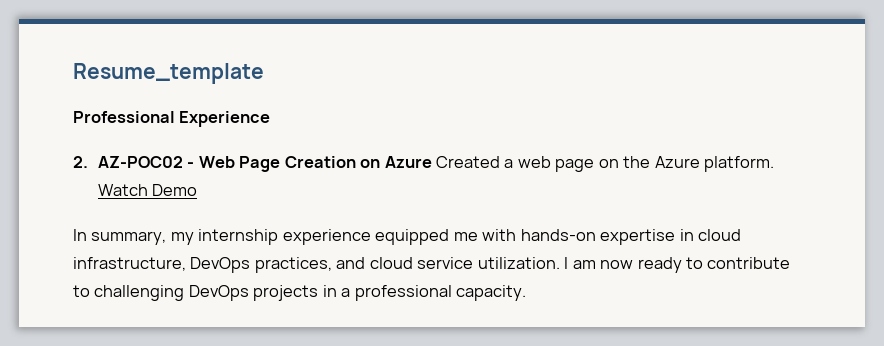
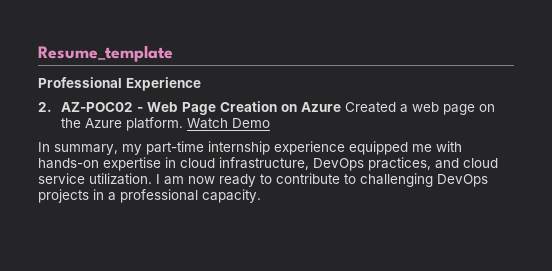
(194, 238) none -> [146,141,204,155] part-time

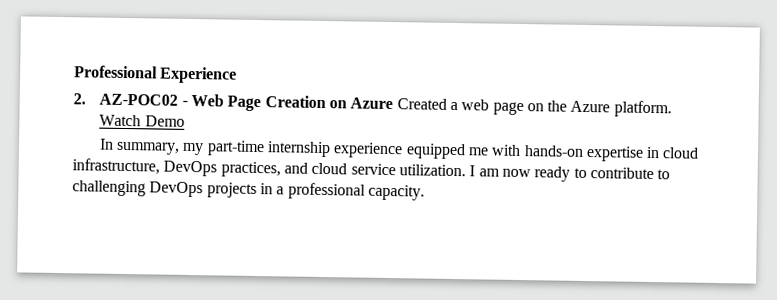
[38,45,173,62] Resume_template // -> (74, 72) none

